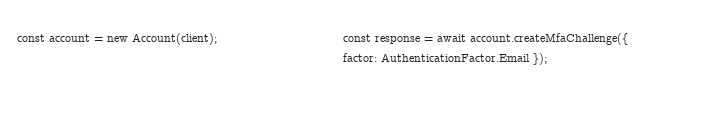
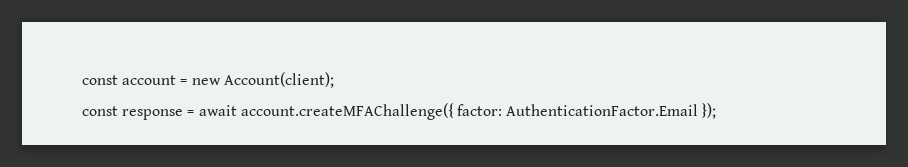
[470,33,628,45] account.createMfaChallenge({ -> [240,103,454,120] account.createMFAChallenge({

